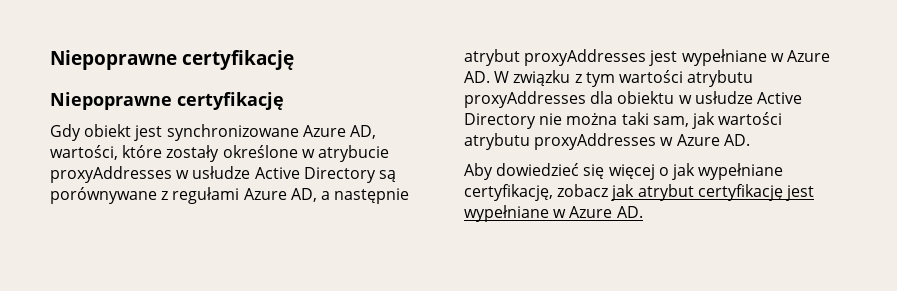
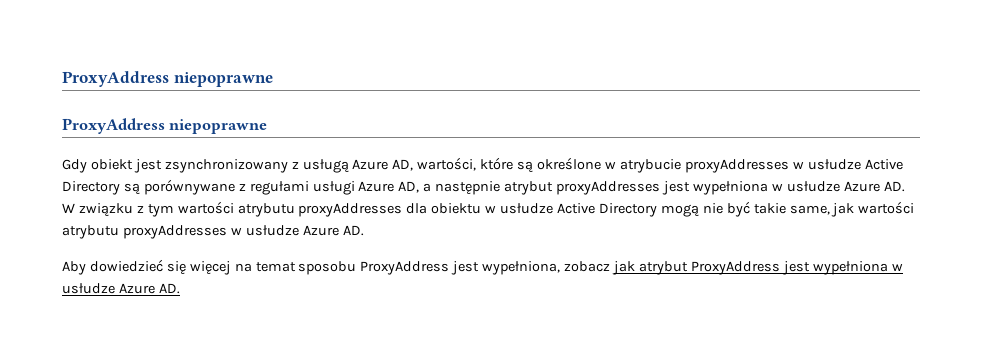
[50,50,295,70] [50,92,284,110] Niepoprawne certyfikację // Niepoprawne certyfikację -> [62,71,273,87] [62,118,268,134] ProxyAddress niepoprawne // ProxyAddress niepoprawne
[166,124,299,141] synchronizowane -> [164,159,349,173] zsynchronizowany z usługą
[166,145,220,162] zostały -> [517,161,534,172] są
(240, 195) none -> [312,181,355,195] usługi
[681,49,784,66] wypełniane w -> [692,181,840,195] wypełniona w usłudze
[539,112,689,127] nie można taki sam, -> [660,201,830,217] mogą nie być takie same,
(674, 141) none -> [245,225,299,236] usłudze
[658,163,784,180] [464,184,814,201] [464,205,567,222] o jak wypełniane certyfikację, zobacz jak atrybut certyfikację jest wypełniane w -> [234,261,903,275] [62,283,115,294] na temat sposobu ProxyAddress jest wypełniona, zobacz jak atrybut ProxyAddress jest wypełniona w usłudze

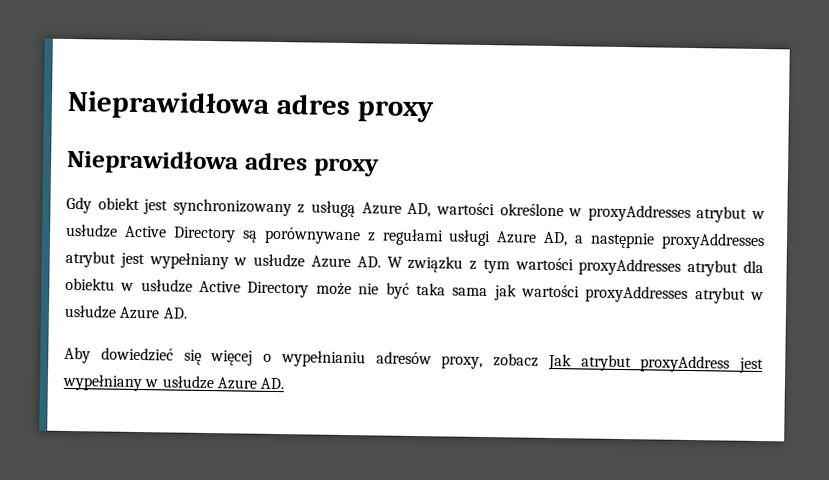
[62,71,273,87] [62,118,268,134] ProxyAddress niepoprawne // ProxyAddress niepoprawne -> [67,90,435,123] [66,149,380,177] Nieprawidłowa adres proxy // Nieprawidłowa adres proxy
[164,159,288,173] zsynchronizowany -> [172,198,292,217] synchronizowany
[417,157,789,173] wartości, które są określone w atrybucie proxyAddresses -> [435,202,748,223] wartości określone w proxyAddresses atrybut
[504,181,768,195] atrybut proxyAddresses jest wypełniona -> [661,232,766,251] [65,250,229,270] proxyAddresses atrybut jest wypełniany
[237,203,403,217] atrybutu proxyAddresses -> [578,258,739,277] proxyAddresses atrybut
[660,204,699,217] mogą -> [315,282,352,296] może
[753,201,915,217] [62,225,227,239] takie same, jak wartości atrybutu proxyAddresses -> [415,283,746,304] taka sama jak wartości proxyAddresses atrybut
[234,261,888,275] na temat sposobu ProxyAddress jest wypełniona, zobacz jak atrybut ProxyAddress jest wypełniona -> [263,350,764,374] [62,373,143,392] o wypełnianiu adresów proxy, zobacz Jak atrybut proxyAddress jest wypełniany

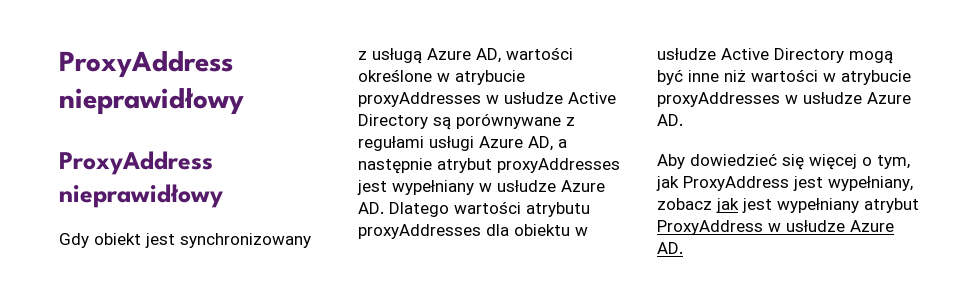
[67,90,435,123] [66,149,380,177] Nieprawidłowa adres proxy // Nieprawidłowa adres proxy -> [59,51,233,78] [59,88,244,115] [59,151,213,175] [59,184,223,208] ProxyAddress nieprawidłowy // ProxyAddress nieprawidłowy
[587,204,748,223] proxyAddresses atrybut -> [455,70,525,85] [358,92,481,107] atrybucie proxyAddresses
[661,232,766,251] [65,250,739,277] proxyAddresses atrybut jest wypełniany w usłudze Azure AD. W związku z tym wartości proxyAddresses atrybut -> [437,158,620,173] [357,180,605,195] [358,201,590,217] [358,224,481,239] atrybut proxyAddresses jest wypełniany w usłudze Azure AD. Dlatego wartości atrybutu proxyAddresses
[315,282,746,304] może nie być taka sama jak wartości proxyAddresses atrybut -> [849,51,893,64] [657,69,911,85] [657,92,780,107] mogą być inne niż wartości w atrybucie proxyAddresses
[280,350,764,374] [62,373,143,392] wypełnianiu adresów proxy, zobacz Jak atrybut proxyAddress jest wypełniany -> [877,155,910,169] [656,176,913,191] [657,198,919,213] [657,220,763,235] tym, jak ProxyAddress jest wypełniany, zobacz jak jest wypełniany atrybut ProxyAddress

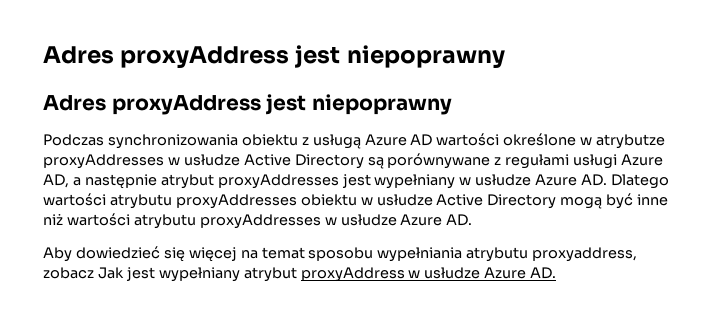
[59,51,233,78] [59,88,244,115] [59,151,213,175] [59,184,223,208] [59,233,311,248] ProxyAddress nieprawidłowy // ProxyAddress nieprawidłowy // Gdy obiekt jest synchronizowany -> [43,45,505,68] [43,94,452,115] [43,134,298,149] Adres proxyAddress jest niepoprawny // Adres proxyAddress jest niepoprawny // Podczas synchronizowania obiektu
[476,48,501,63] AD, -> [410,134,433,146] AD
[455,70,525,85] atrybucie -> [596,134,666,149] atrybutze
[486,224,509,236] dla -> (297, 201) none
[823,70,911,85] w atrybucie -> [133,214,196,229] atrybutu
[862,155,910,169] [656,176,913,191] [657,198,739,213] o tym, jak ProxyAddress jest wypełniany, zobacz jak -> [240,247,638,262] [43,267,124,279] na temat sposobu wypełniania atrybutu proxyaddress, zobacz Jak
[657,220,763,235] ProxyAddress -> [300,267,405,282] proxyAddress

